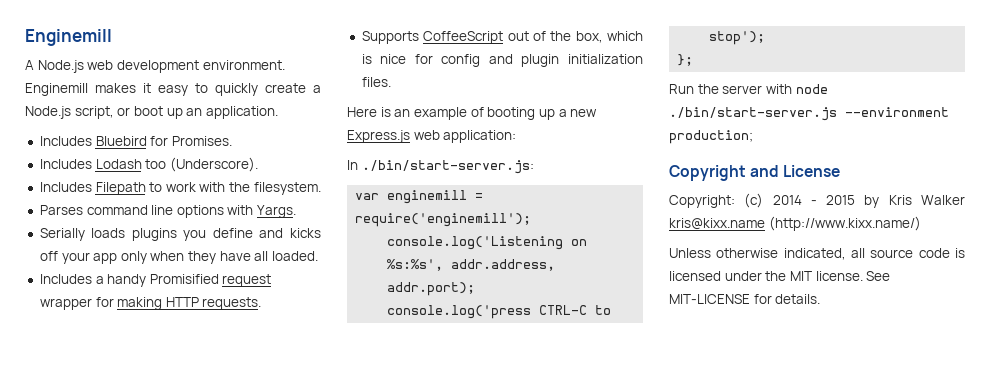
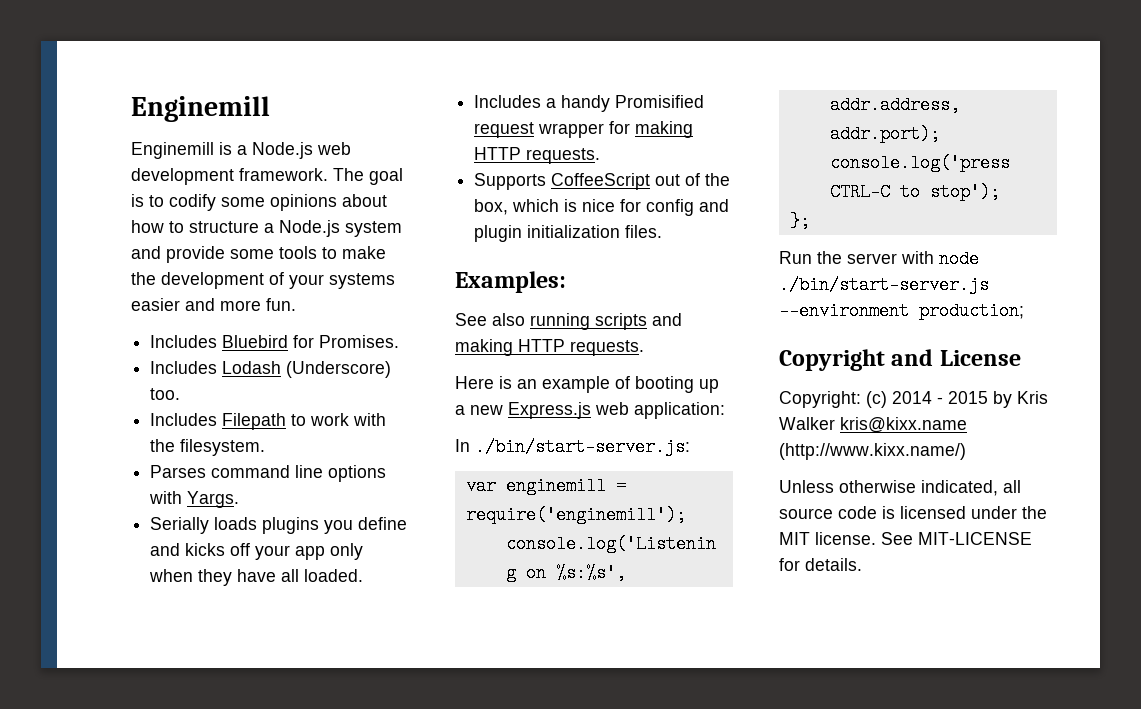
[25,60,285,73] [25,83,321,96] [25,106,278,119] A Node.js web development environment. Enginemill makes it easy to quickly create a Node.js script, or boot up an application. -> [131,142,351,159] [131,168,403,185] [131,194,387,211] [131,220,402,237] [131,246,386,263] [131,272,395,289] [131,298,296,311] Enginemill is a Node.js web development framework. The goal is to codify some opinions about how to structure a Node.js system and provide some tools to make the development of your systems easier and more fun.
[145,157,258,172] too (Underscore). -> [286,361,392,378] [150,388,181,400] (Underscore) too.
(391, 82) none -> [455,271,566,293] [455,313,682,330] [455,339,644,356] // Examples: // See also running scripts and making HTTP requests.

